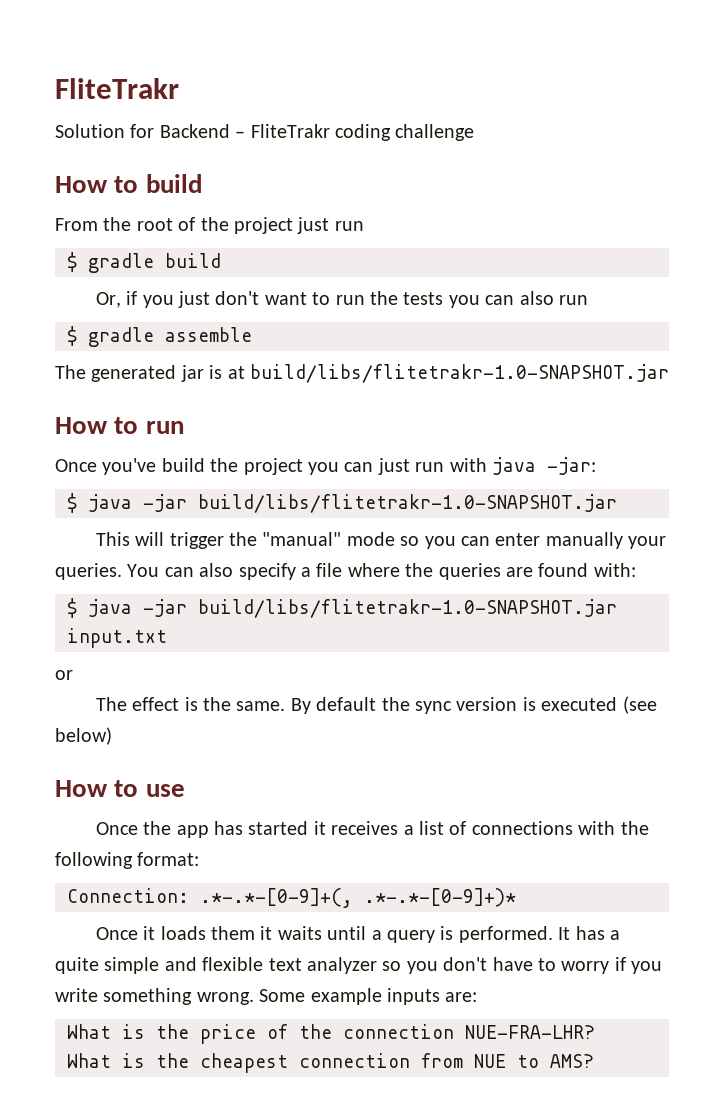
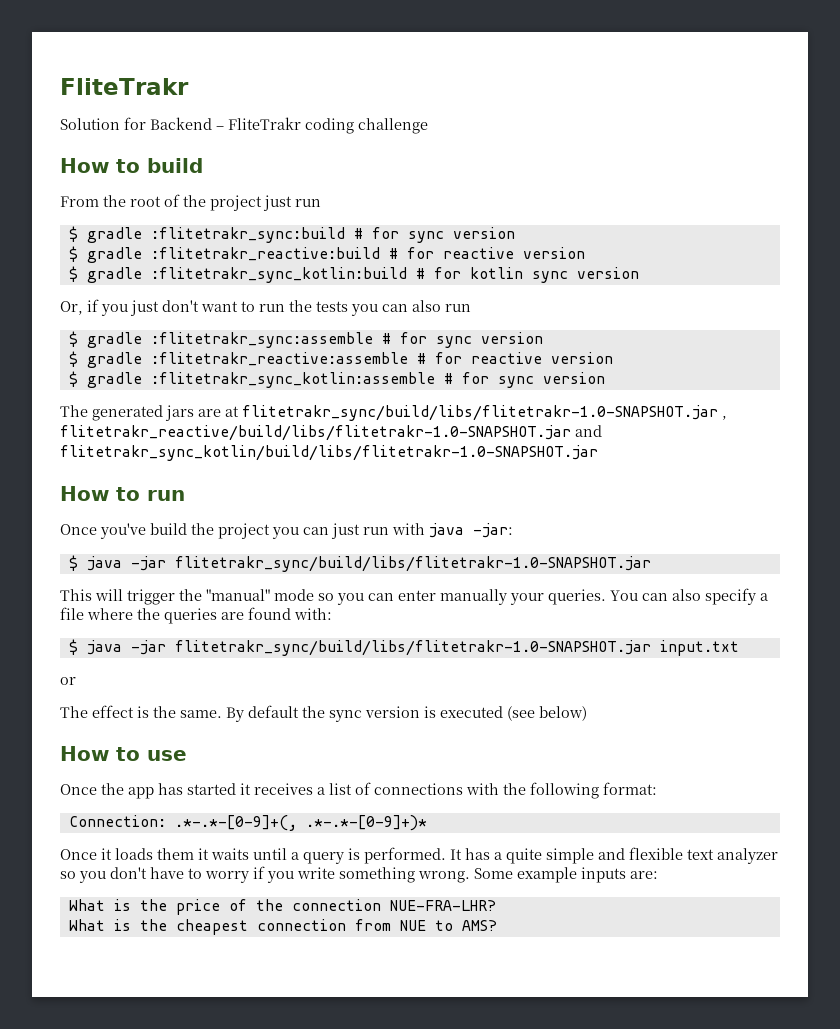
[165,253,221,268] build -> [150,227,515,243] [68,246,585,263] [68,266,639,283] :flitetrakr_sync:build # for sync version // $ gradle :flitetrakr_reactive:build # for reactive version // $ gradle :flitetrakr_sync_kotlin:build # for kotlin sync version
[165,327,252,342] [55,364,669,383] assemble // The generated jar is at build/libs/flitetrakr-1.0-SNAPSHOT.jar -> [150,332,543,348] [68,351,613,368] [68,371,605,388] [60,405,727,421] [60,425,602,441] [60,445,598,461] :flitetrakr_sync:assemble # for sync version // $ gradle :flitetrakr_reactive:assemble # for reactive version // $ gradle :flitetrakr_sync_kotlin:assemble # for sync version // The generated jars are at flitetrakr_sync/build/libs/flitetrakr-1.0-SNAPSHOT.jar , flitetrakr_reactive/build/libs/flitetrakr-1.0-SNAPSHOT.jar and flitetrakr_sync_kotlin/build/libs/flitetrakr-1.0-SNAPSHOT.jar
[198,494,617,513] build/libs/flitetrakr-1.0-SNAPSHOT.jar -> [174,556,651,572] flitetrakr_sync/build/libs/flitetrakr-1.0-SNAPSHOT.jar
[198,599,617,618] build/libs/flitetrakr-1.0-SNAPSHOT.jar -> [174,640,651,656] flitetrakr_sync/build/libs/flitetrakr-1.0-SNAPSHOT.jar

